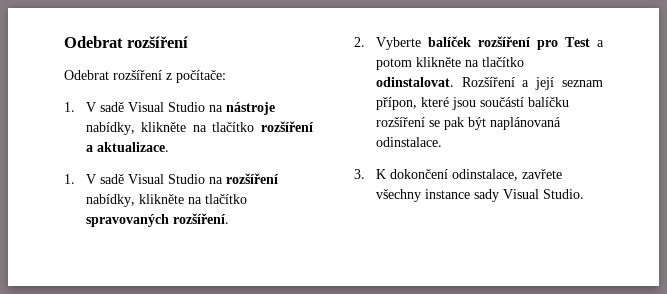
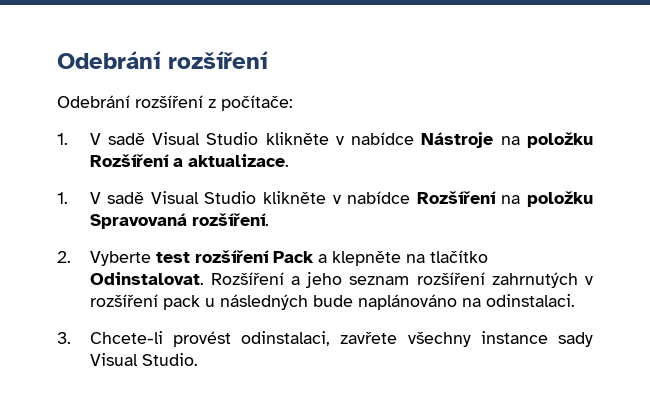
[64,36,123,48] Odebrat -> [57,51,161,69] Odebrání
[64,70,109,80] Odebrat -> [57,95,130,108] Odebrání
[208,102,275,115] [85,121,314,135] na nástroje nabídky, klikněte na tlačítko rozšíření -> [265,132,593,148] [89,154,169,167] klikněte v nabídce Nástroje na položku Rozšíření
[208,173,279,184] [85,194,247,207] [85,213,229,227] [354,36,604,50] [375,57,524,70] [375,77,603,90] [375,97,569,110] [375,117,561,130] [375,137,442,147] [354,169,518,181] na rozšíření nabídky, klikněte na tlačítko spravovaných rozšíření. // 2. Vyberte balíček rozšíření pro Test a potom klikněte na tlačítko odinstalovat. Rozšíření a její seznam přípon, které jsou součástí balíčku rozšíření se pak být naplánovaná odinstalace. // 3. K dokončení odinstalace, -> [262,191,593,207] [89,213,269,229] [57,250,488,266] [89,272,593,288] [89,294,575,310] [57,331,331,347] klikněte v nabídce Rozšíření na položku Spravovaná rozšíření. // 2. Vyberte test rozšíření Pack a klepněte na tlačítko Odinstalovat. Rozšíření a jeho seznam rozšíření zahrnutých v rozšíření pack u následných bude naplánováno na odinstalaci. // 3. Chcete-li provést odinstalaci,

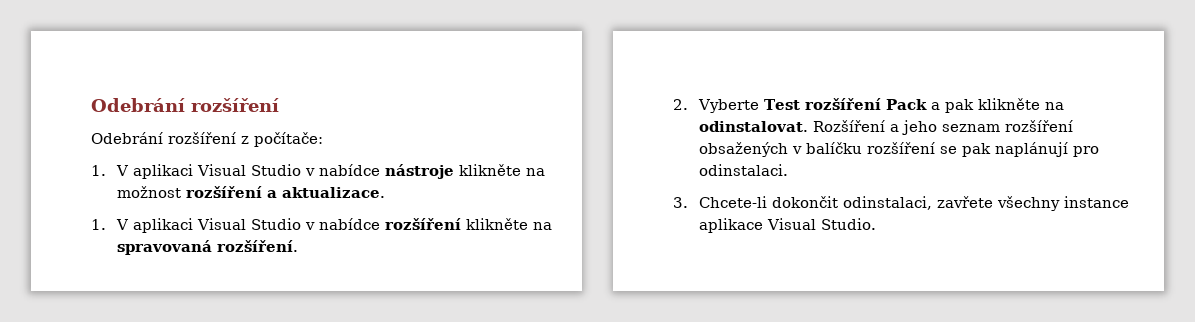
[107,132,593,148] [89,154,169,167] sadě Visual Studio klikněte v nabídce Nástroje na položku Rozšíření -> [132,164,545,179] [116,186,262,198] aplikaci Visual Studio v nabídce nástroje klikněte na možnost rozšíření
[107,191,593,207] [89,213,187,229] sadě Visual Studio klikněte v nabídce Rozšíření na položku Spravovaná -> [132,218,552,233] [116,240,212,255] aplikaci Visual Studio v nabídce rozšíření klikněte na spravovaná
[155,252,190,263] test -> [763,99,800,110] Test
[331,250,488,266] [89,272,204,285] klepněte na tlačítko Odinstalovat. -> [944,98,1064,113] [698,121,808,132] pak klikněte na odinstalovat.
[491,272,593,288] [89,294,481,310] zahrnutých v rozšíření pack u následných bude naplánováno na -> [698,142,1099,157] obsažených v balíčku rozšíření se pak naplánují pro
[172,331,231,347] provést -> [771,196,838,208] dokončit
[558,332,594,347] sady -> [698,218,763,233] aplikace

